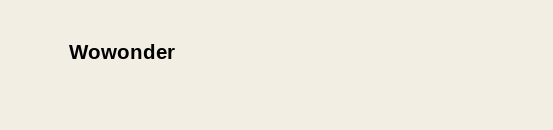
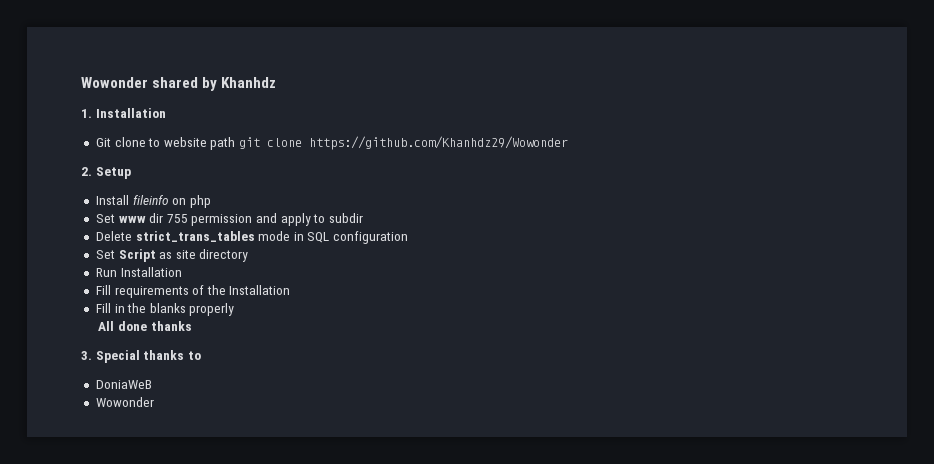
[69,44,175,59] Wowonder -> [81,77,277,91] [81,108,166,118] [95,136,569,150] [81,167,131,179] [95,195,211,208] [95,213,364,226] [95,231,409,244] [95,249,249,262] [95,267,182,277] [95,285,291,298] [95,303,235,316] [98,321,192,331] [81,350,201,363] [95,380,152,389] [95,397,154,407] Wowonder shared by Khanhdz // 1. Installation // Git clone to website path git clone https://github.com/Khanhdz29/Wowonder // 2. Setup // Install fileinfo on php // Set www dir 755 permission and apply to subdir // Delete strict_trans_tables mode in SQL configuration // Set Script as site directory // Run Installation // Fill requirements of the Installation // Fill in the blanks properly // All done thanks // 3. Special thanks to // DoniaWeB // Wowonder

